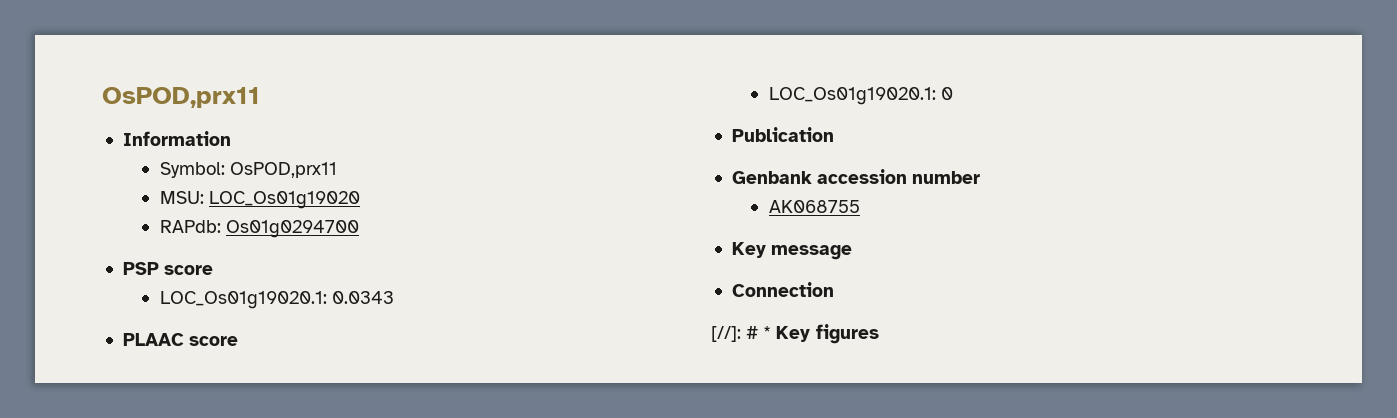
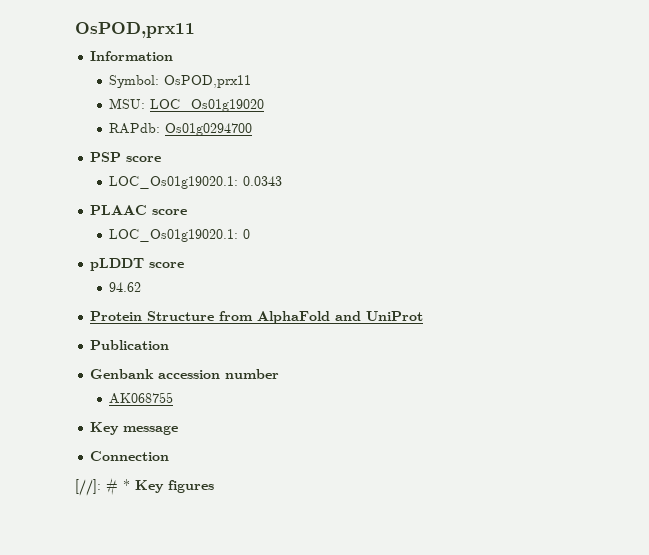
(953, 93) none -> [90,258,185,271] [109,282,142,292] [90,311,424,324] // pLDDT score // 94.62 // Protein Structure from AlphaFold and UniProt

